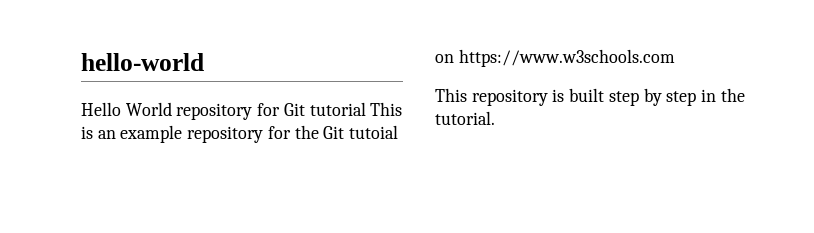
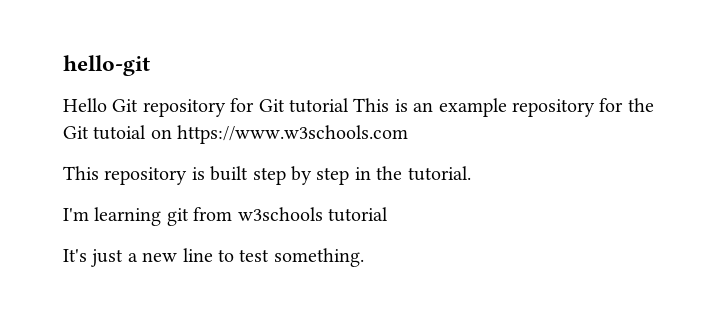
[81,53,204,71] hello-world -> [63,55,150,76] hello-git
[125,102,172,116] World -> [112,99,139,112] Git
(495, 118) none -> [63,207,388,226] [63,248,364,267] // I'm learning git from w3schools tutorial // It's just a new line to test something.

